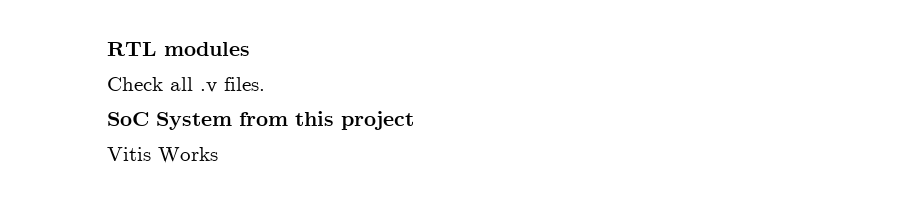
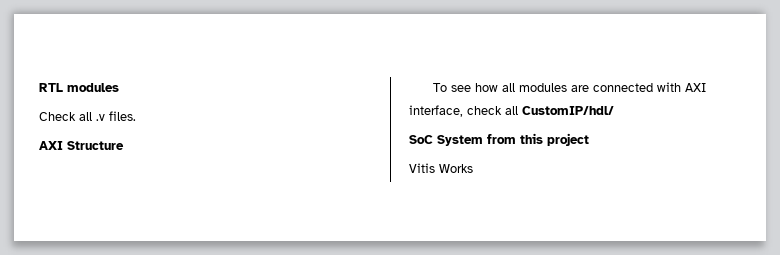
(265, 84) none -> [39,141,124,150] [433,82,707,92] [409,105,614,117] // AXI Structure // To see how all modules are connected with AXI interface, check all CustomIP/hdl/

